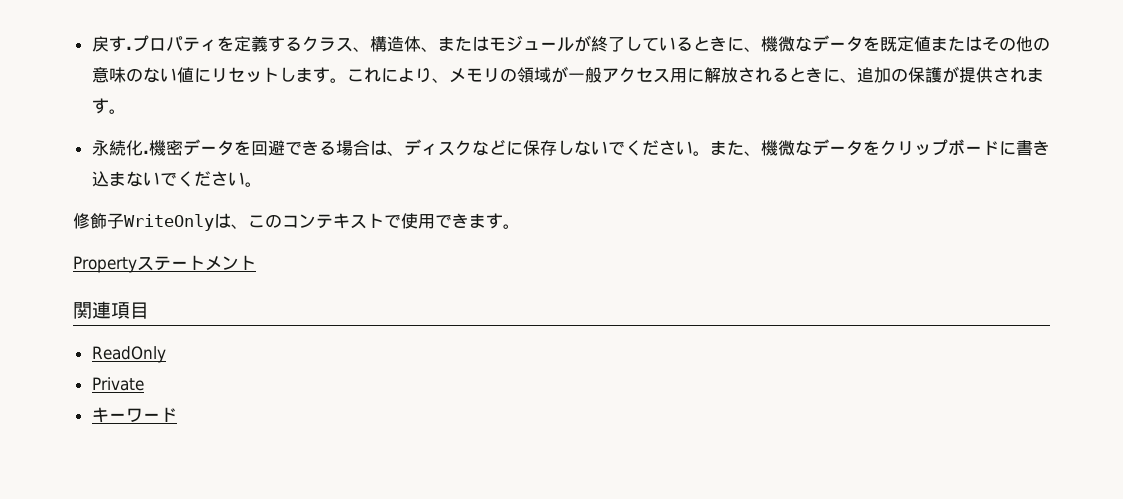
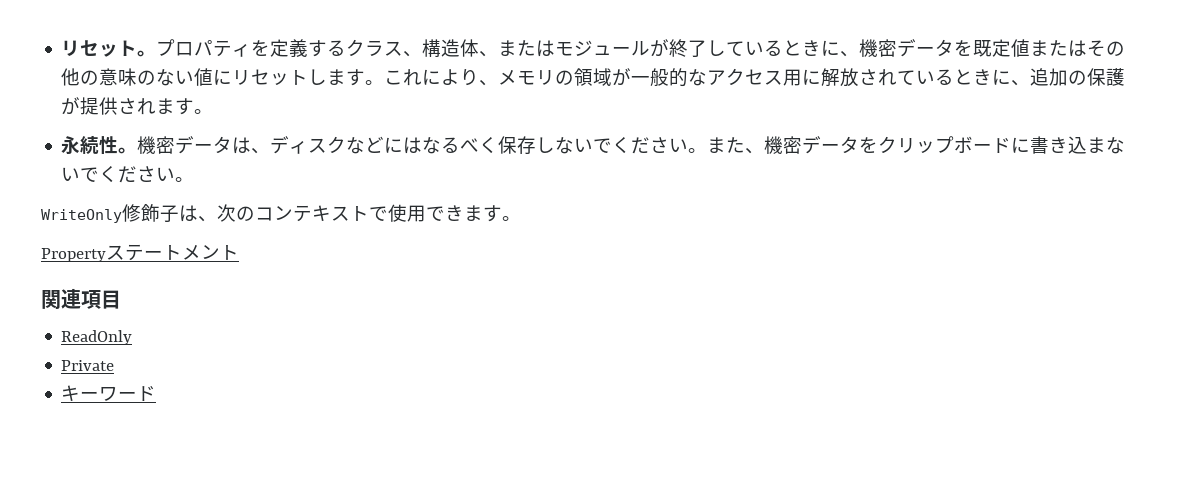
[91,36,132,52] 戻す. -> [61,40,157,57] リセット。
[777,36,812,52] 微な -> [878,39,898,57] 密
(602, 75) none -> [669,68,708,87] 的な
(772, 74) none -> [897,70,936,85] てい
[125,139,370,156] 化.機密データを回避できる場合 -> [99,136,233,154] 性。機密データ
(523, 148) none -> [403,137,499,154] はなるべく
[777,140,812,156] 微な -> [783,136,803,154] 密
[73,213,265,231] 修飾子WriteOnlyは、こ -> [41,204,236,223] WriteOnly修飾子は、次

